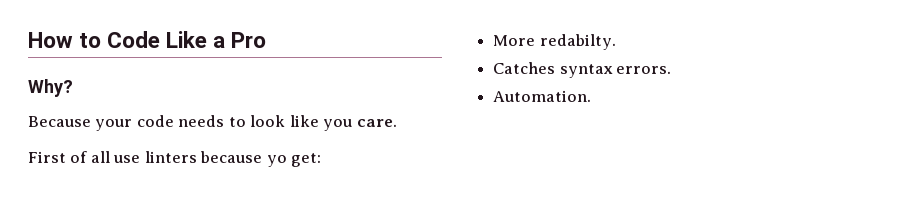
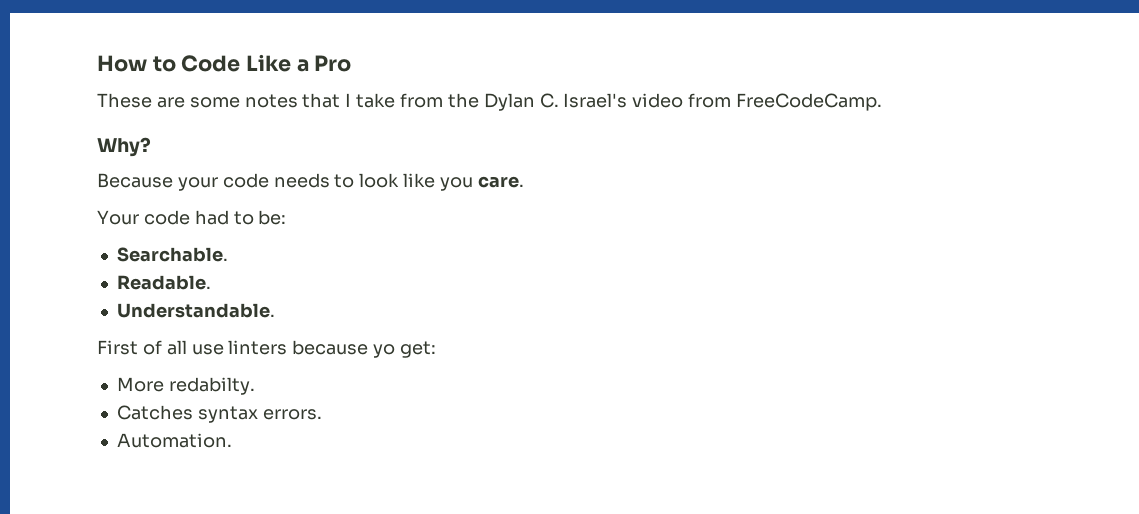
(267, 40) none -> [97,93,883,111] // These are some notes that I take from the Dylan C. Israel's video from FreeCodeCamp.
(397, 123) none -> [97,210,287,225] [116,247,228,262] [116,275,211,290] [116,303,275,318] // Your code had to be: // Searchable. // Readable. // Understandable.

